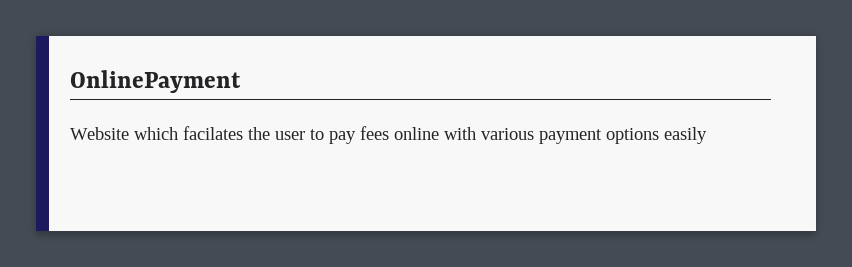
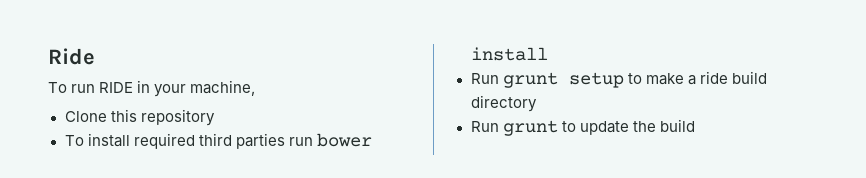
[70,70,241,93] [70,126,707,144] OnlinePayment // Website which facilates the user to pay fees online with various payment options easily -> [48,48,95,65] [48,80,256,97] [64,109,215,126] [64,133,372,149] [470,47,548,61] [470,71,767,88] [470,95,537,112] [470,119,695,136] Ride // To run RIDE in your machine, // Clone this repository // To install required third parties run bower install // Run grunt setup to make a ride build directory // Run grunt to update the build

